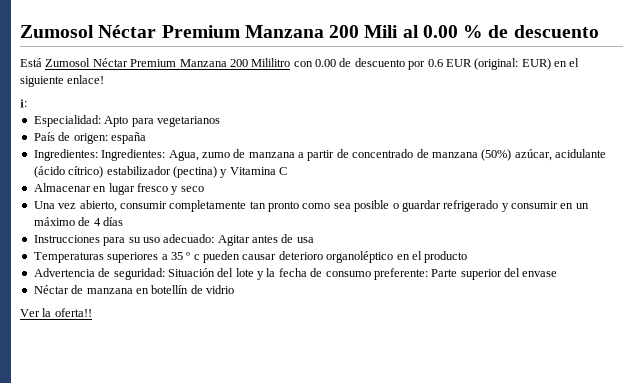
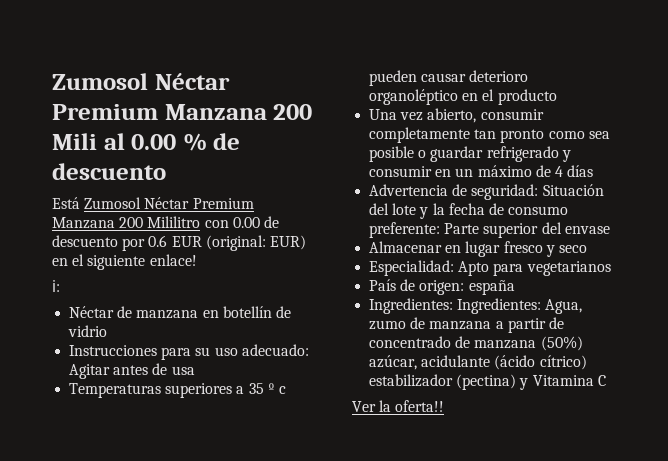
(27, 103) none -> [69,306,291,319] [68,325,108,337] [69,344,309,360] [69,363,195,379] [69,383,286,398] [369,70,529,86] [369,89,557,105] [369,108,544,123] [369,127,610,143] [369,146,571,162] [369,165,594,177] [369,184,604,200] [369,203,569,219] [369,222,610,238] [369,241,587,257] // Néctar de manzana en botellín de vidrio // Instrucciones para su uso adecuado: Agitar antes de usa // Temperaturas superiores a 35 º c pueden causar deterioro organoléptico en el producto // Una vez abierto, consumir completamente tan pronto como sea posible o guardar refrigerado y consumir en un máximo de 4 días // Advertencia de seguridad: Situación del lote y la fecha de consumo preferente: Parte superior del envase // Almacenar en lugar fresco y seco
[33,183,204,195] [33,200,589,212] [33,217,123,226] [33,234,314,246] [33,251,468,263] [33,268,558,280] [33,285,234,294] // Almacenar en lugar fresco y seco // Una vez abierto, consumir completamente tan pronto como sea posible o guardar refrigerado y consumir en un máximo de 4 días // Instrucciones para su uso adecuado: Agitar antes de usa // Temperaturas superiores a 35 º c pueden causar deterioro organoléptico en el producto // Advertencia de seguridad: Situación del lote y la fecha de consumo preferente: Parte superior del envase // Néctar de manzana en botellín de vidrio -> (606, 380) none

